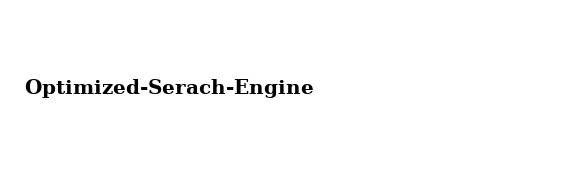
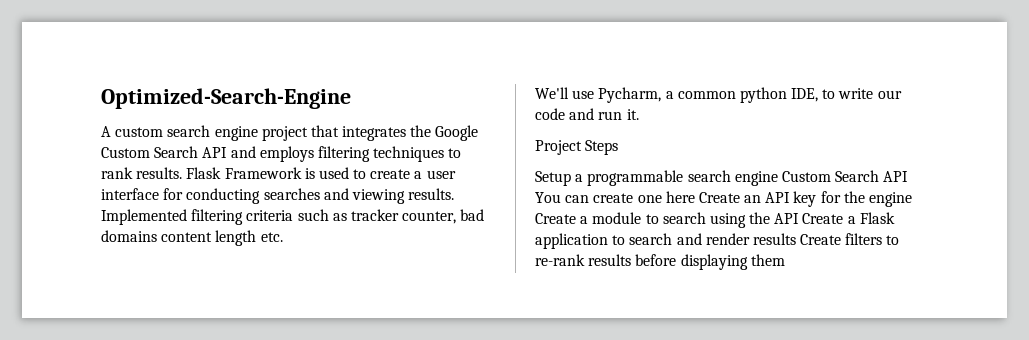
[25,79,314,98] Optimized-Serach-Engine -> [101,88,351,109] [101,125,479,141] [101,146,462,162] [101,167,456,179] [101,188,455,204] [101,209,485,225] [101,230,283,246] [535,87,902,103] [535,108,639,120] [535,140,619,155] [535,170,909,186] [535,191,913,207] [535,212,895,228] [535,233,900,249] [535,254,785,270] Optimized-Search-Engine // A custom search engine project that integrates the Google Custom Search API and employs filtering techniques to rank results. Flask Framework is used to create a user interface for conducting searches and viewing results. Implemented filtering criteria such as tracker counter, bad domains content length etc. // We'll use Pycharm, a common python IDE, to write our code and run it. // Project Steps // Setup a programmable search engine Custom Search API You can create one here Create an API key for the engine Create a module to search using the API Create a Flask application to search and render results Create filters to re-rank results before displaying them

